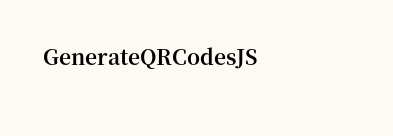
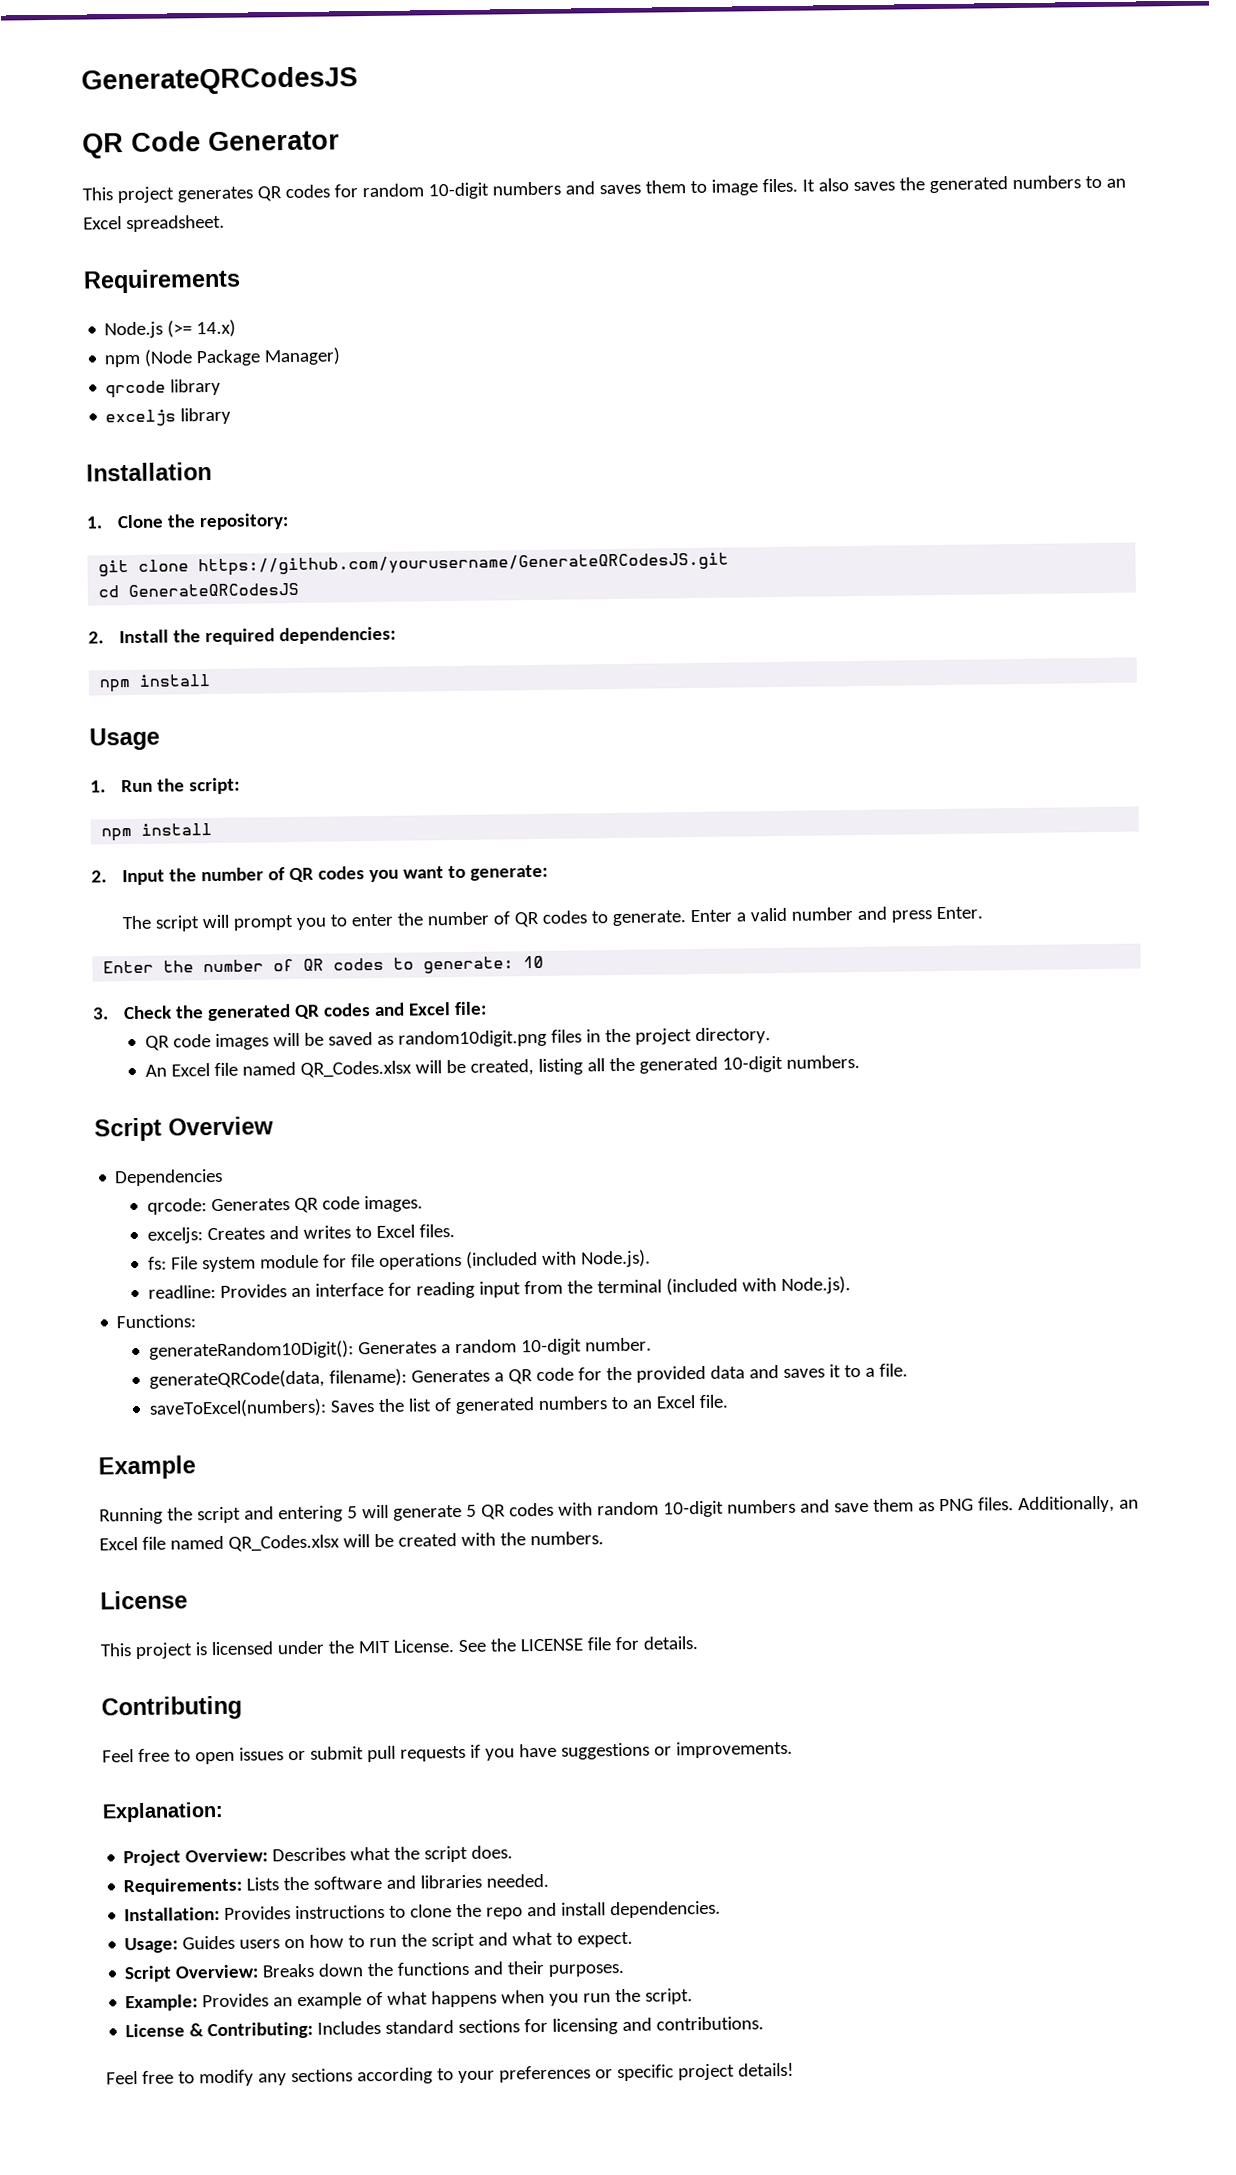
[43,47,258,69] GenerateQRCodesJS -> [81,66,358,96] [82,130,340,159] [82,175,1126,204] [83,214,225,233] [83,268,241,294] [104,319,237,339] [104,347,342,368] [105,378,222,399] [105,407,232,427] [86,461,212,482] [86,513,290,531] [98,552,730,577] [98,582,300,598] [88,626,397,646] [99,674,211,693] [89,727,160,751] [90,777,241,795] [101,823,213,842] [91,864,549,886] [122,906,984,932] [103,955,545,974] [92,1001,488,1022] [144,1027,771,1051] [144,1055,860,1078] [94,1116,274,1142] [114,1168,224,1187] [146,1195,423,1215] [146,1224,455,1244] [147,1249,651,1273] [147,1276,851,1299] [116,1314,197,1329] [148,1337,652,1360] [148,1363,908,1389] [148,1394,728,1418] [98,1455,196,1480] [99,1495,1139,1525] [99,1531,604,1552] [100,1590,188,1610] [100,1636,698,1660] [101,1695,242,1721] [102,1740,793,1765] [102,1801,224,1823] [123,1845,514,1867] [123,1873,550,1896] [124,1900,722,1922] [124,1931,634,1954] [124,1960,626,1983] [125,1988,694,2012] [125,2016,765,2040] [106,2062,794,2087] GenerateQRCodesJS // QR Code Generator // This project generates QR codes for random 10-digit numbers and saves them to image files. It also saves the generated numbers to an Excel spreadsheet. // Requirements // Node.js (>= 14.x) // npm (Node Package Manager) // qrcode library // exceljs library // Installation // 1. Clone the repository: // git clone https://github.com/yourusername/GenerateQRCodesJS.git // cd GenerateQRCodesJS // 2. Install the required dependencies: // npm install // Usage // 1. Run the script: // npm install // 2. Input the number of QR codes you want to generate: // The script will prompt you to enter the number of QR codes to generate. Enter a valid number and press Enter. // Enter the number of QR codes to generate: 10 // 3. Check the generated QR codes and Excel file: // QR code images will be saved as random10digit.png files in the project directory. // An Excel file named QR_Codes.xlsx will be created, listing all the generated 10-digit numbers. // Script Overview // Dependencies // qrcode: Generates QR code images. // exceljs: Creates and writes to Excel files. // fs: File system module for file operations (included with Node.js). // readline: Provides an interface for reading input from the terminal (included with Node.js). // Functions: // generateRandom10Digit(): Generates a random 10-digit number. // generateQRCode(data, filename): Generates a QR code for the provided data and saves it to a file. // saveToExcel(numbers): Saves the list of generated numbers to an Excel file. // Example // Running the script and entering 5 will generate 5 QR codes with random 10-digit numbers and save them as PNG files. Additionally, an Excel file named QR_Codes.xlsx will be created with the numbers. // License // This project is licensed under the MIT License. See the LICENSE file for details. // Contributing // Feel free to open issues or submit pull requests if you have suggestions or improvements. // Explanation: // Project Overview: Describes what the script does. // Requirements: Lists the software and libraries needed. // Installation: Provides instructions to clone the repo and install dependencies. // Usage: Guides users on how to run the script and what to expect. // Script Overview: Breaks down the functions and their purposes. // Example: Provides an example of what happens when you run the script. // License & Contributing: Includes standard sections for licensing and contributions. // Feel free to modify any sections according to your preferences or specific project details!

